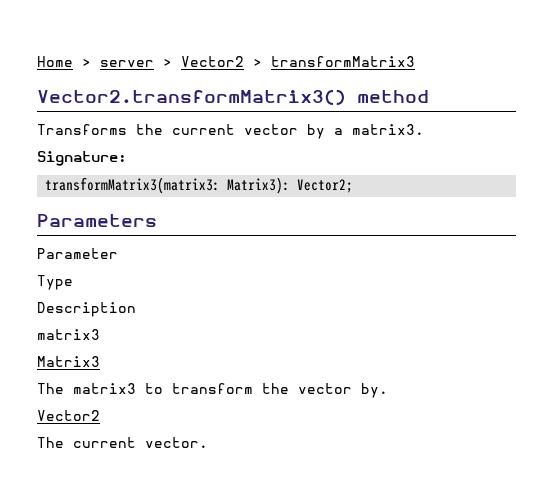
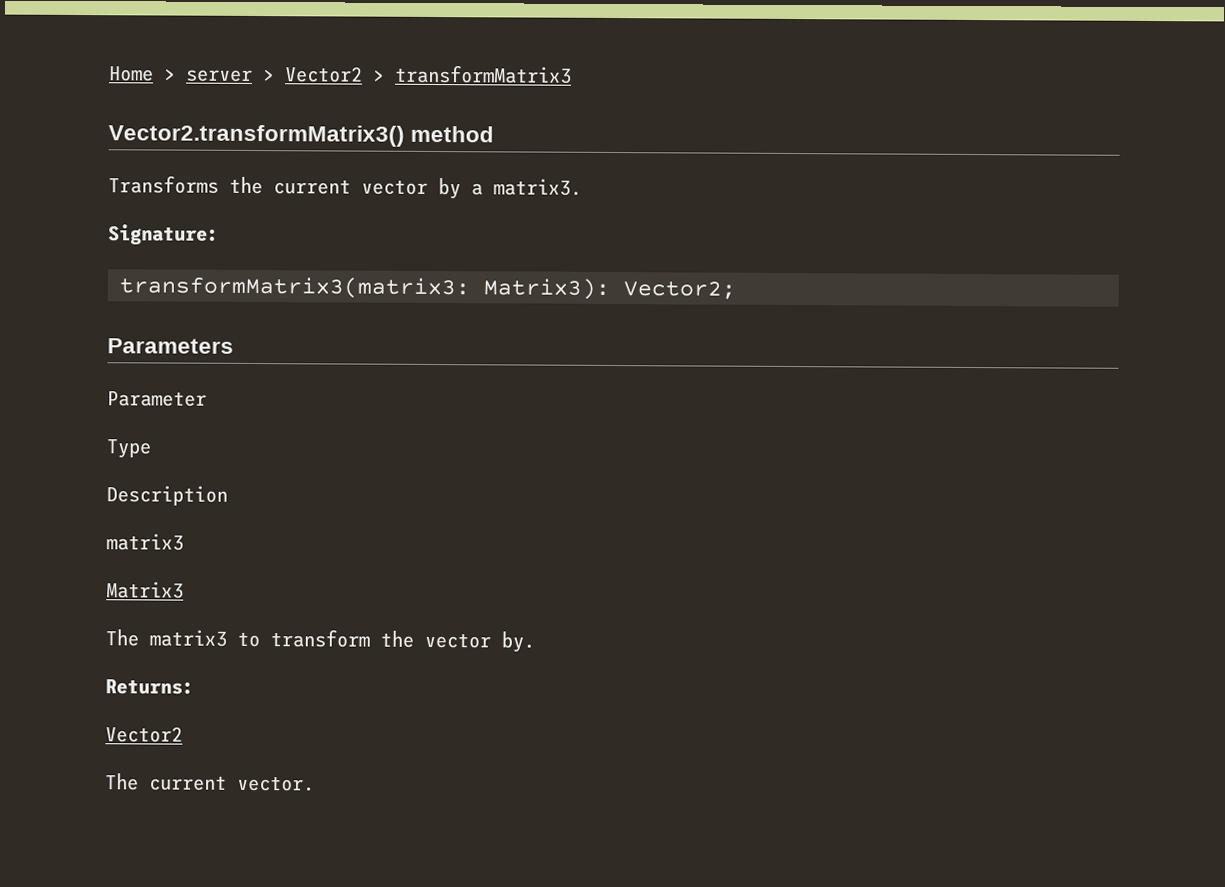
(388, 390) none -> [105,679,194,695] // Returns:

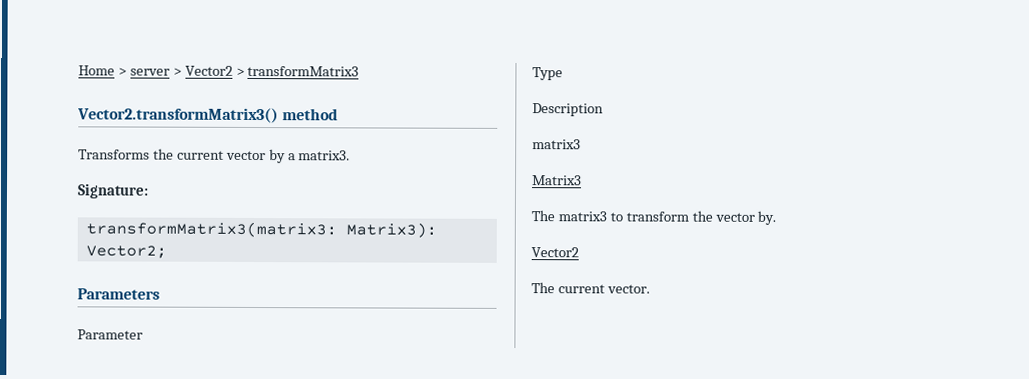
[105,679,194,695] // Returns: -> (777, 218) none

